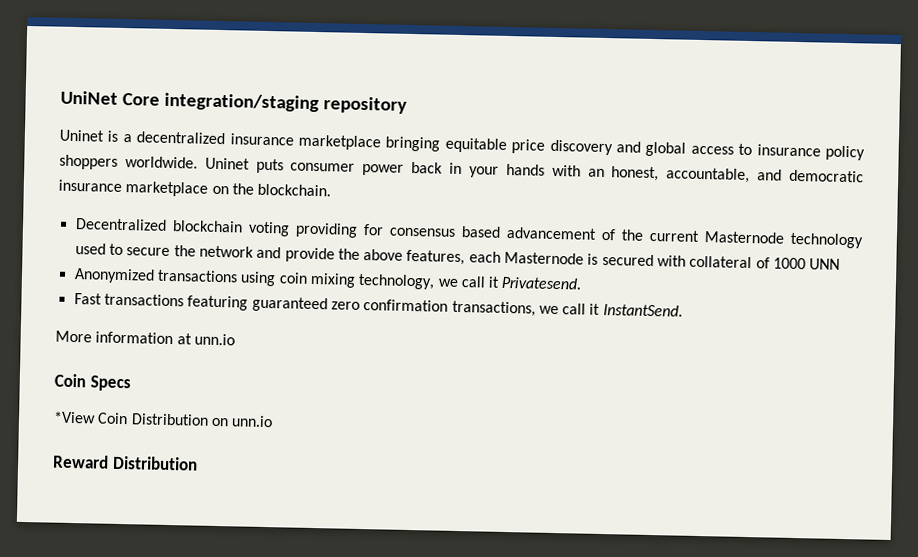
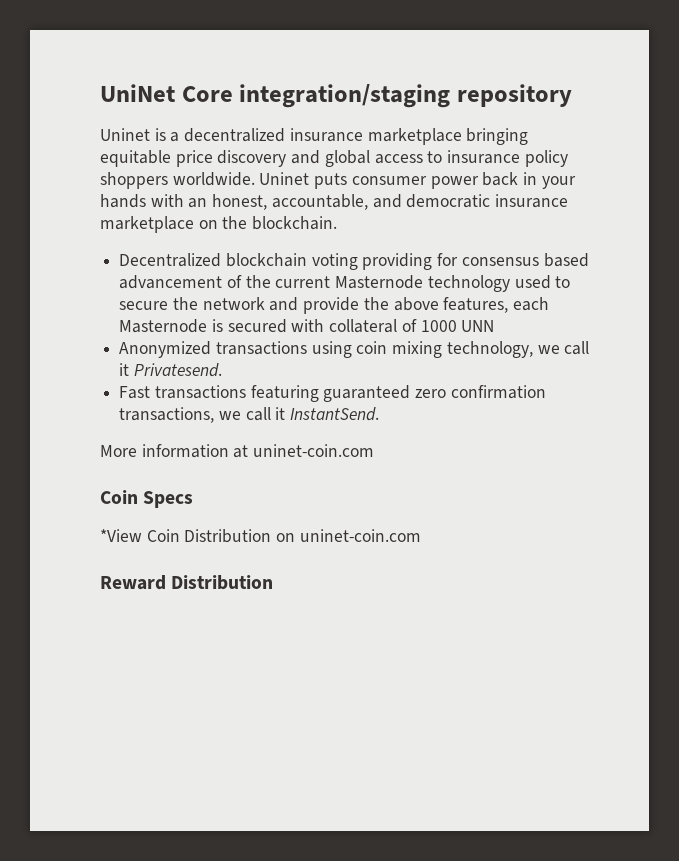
[193,333,235,346] unn.io -> [253,444,375,457] uninet-coin.com
[231,415,274,428] unn.io -> [299,529,421,542] uninet-coin.com

